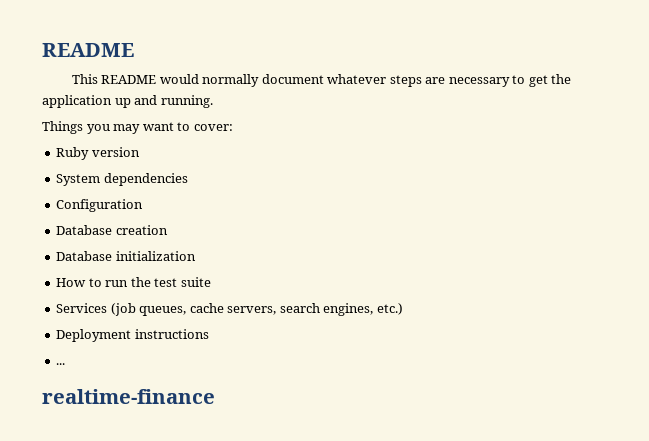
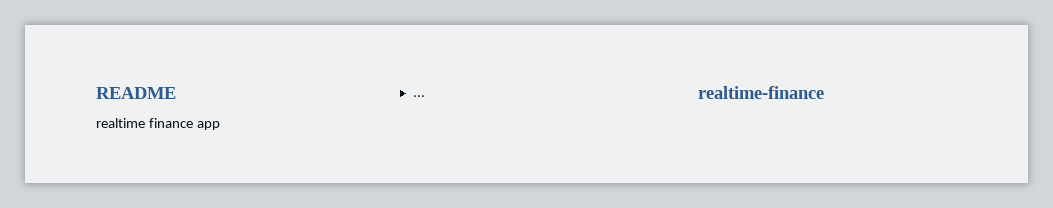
[71,74,572,87] [42,95,213,108] [42,121,233,134] [56,147,140,160] [56,173,188,186] [56,199,144,212] [56,225,168,235] [56,251,196,261] [56,277,211,287] [56,303,403,316] [56,329,209,342] This README would normally document whatever steps are necessary to get the application up and running. // Things you may want to cover: // Ruby version // System dependencies // Configuration // Database creation // Database initialization // How to run the test suite // Services (job queues, cache servers, search engines, etc.) // Deployment instructions -> [96,118,220,130] realtime finance app

